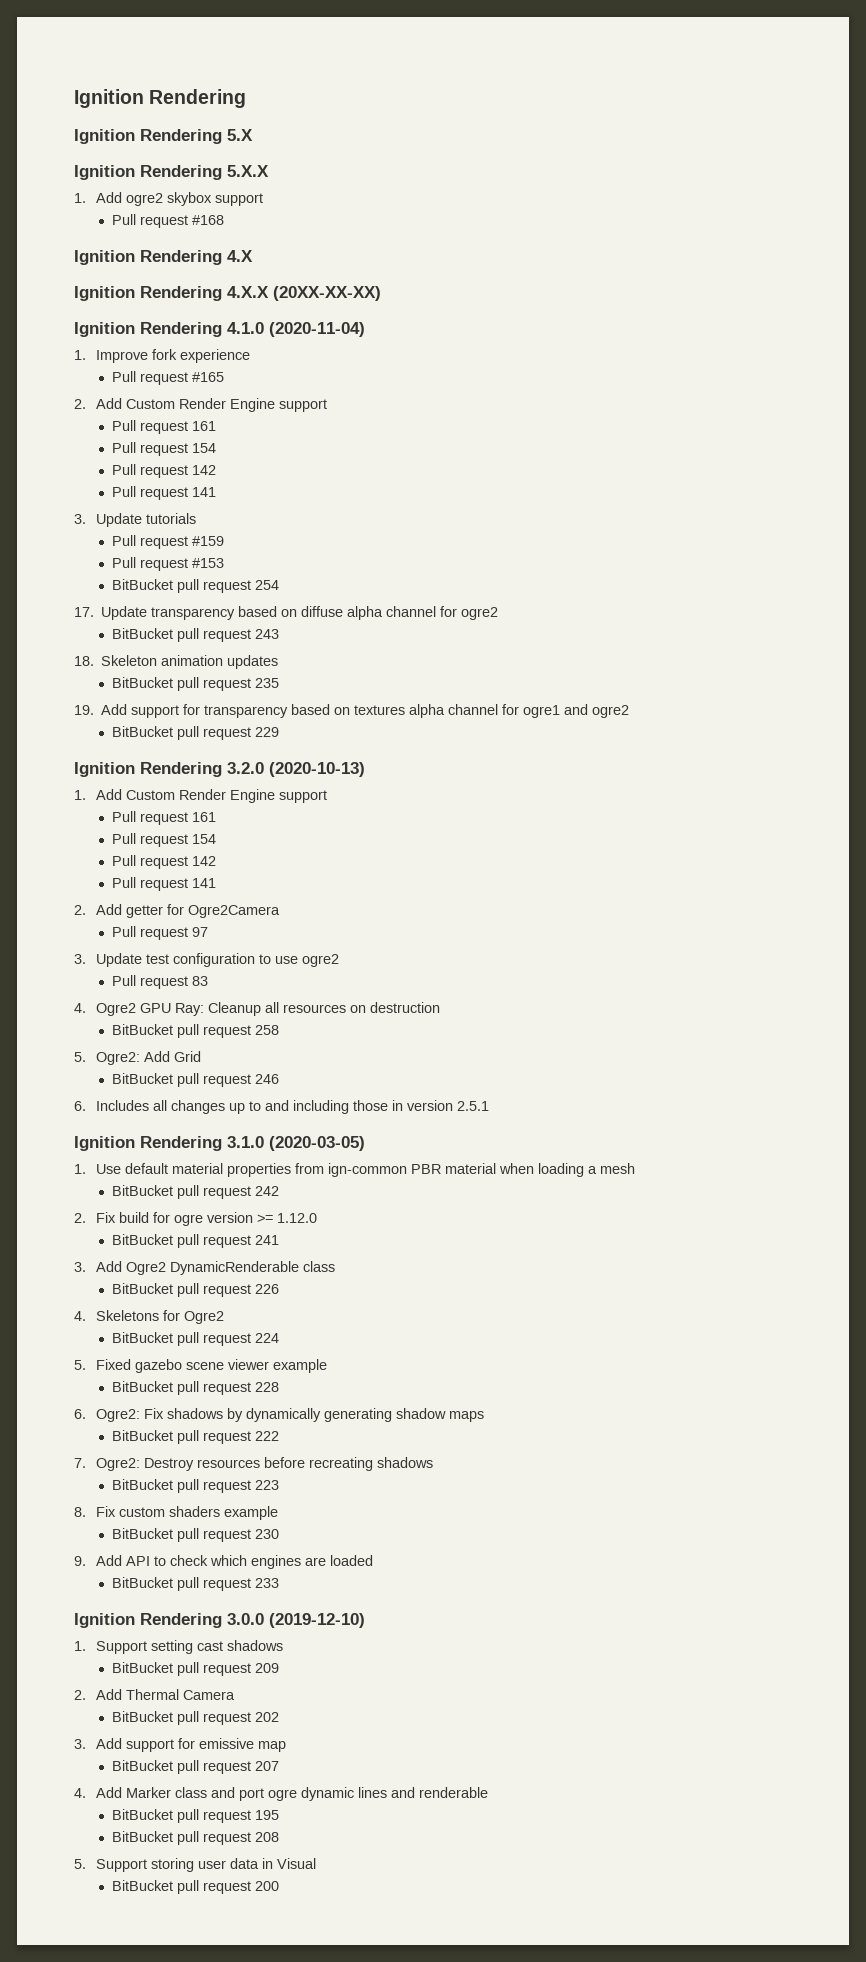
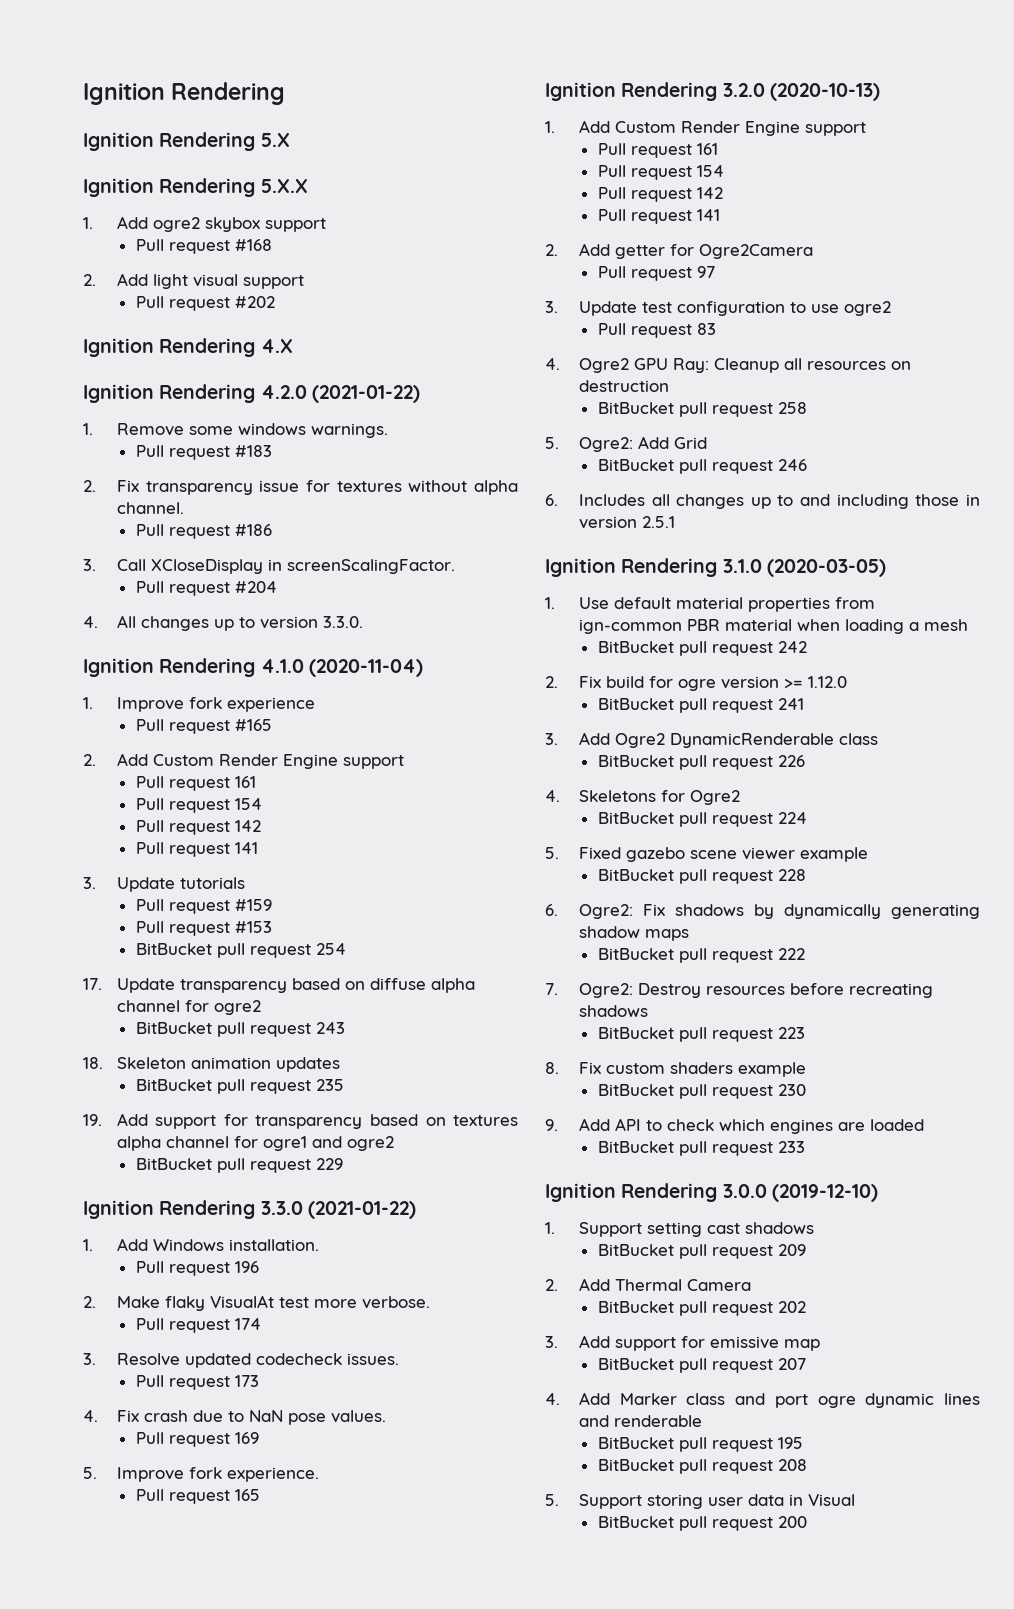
(224, 220) none -> [83,273,304,289] [135,296,275,311] // 2. Add light visual support // Pull request #202
[227,286,381,301] 4.X.X (20XX-XX-XX) -> [260,385,420,403] [83,423,388,438] [135,445,272,460] [83,480,518,495] [116,502,184,514] [135,524,272,539] [83,559,455,574] [135,581,277,596] [83,615,363,631] 4.2.0 (2021-01-22) // 1. Remove some windows warnings. // Pull request #183 // 2. Fix transparency issue for textures without alpha channel. // Pull request #186 // 3. Call XCloseDisplay in screenScalingFactor. // Pull request #204 // 4. All changes up to version 3.3.0.
(279, 732) none -> [83,1200,416,1219] [83,1238,319,1251] [135,1261,259,1276] [83,1295,430,1311] [135,1318,261,1333] [83,1353,399,1368] [135,1375,259,1390] [83,1410,386,1425] [135,1432,259,1447] [83,1467,319,1482] [135,1489,260,1504] // Ignition Rendering 3.3.0 (2021-01-22) // 1. Add Windows installation. // Pull request 196 // 2. Make flaky VisualAt test more verbose. // Pull request 174 // 3. Resolve updated codecheck issues. // Pull request 173 // 4. Fix crash due to NaN pose values. // Pull request 169 // 5. Improve fork experience. // Pull request 165

